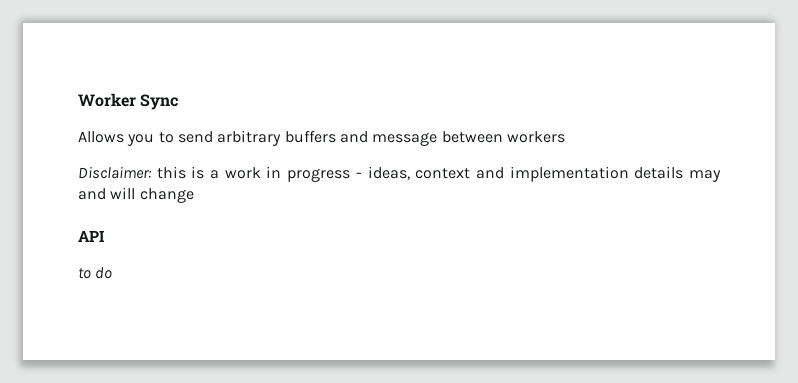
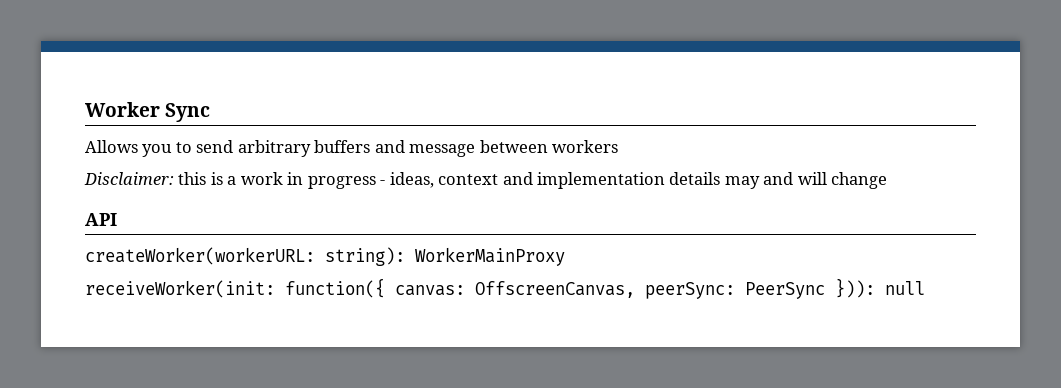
[78,267,113,279] to do -> [85,247,565,266] [85,278,925,299] createWorker(workerURL: string): WorkerMainProxy // receiveWorker(init: function({ canvas: OffscreenCanvas, peerSync: PeerSync })): null

